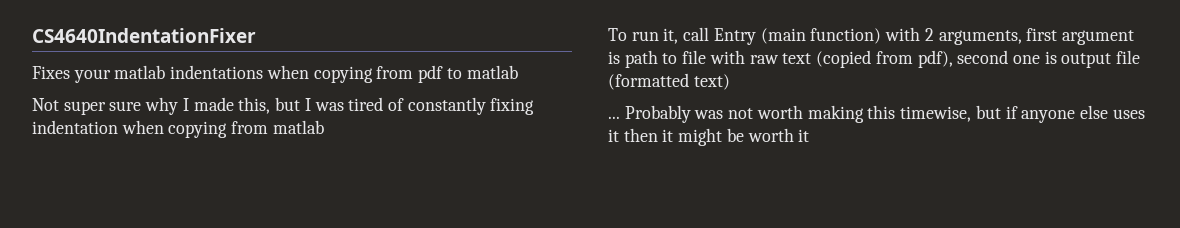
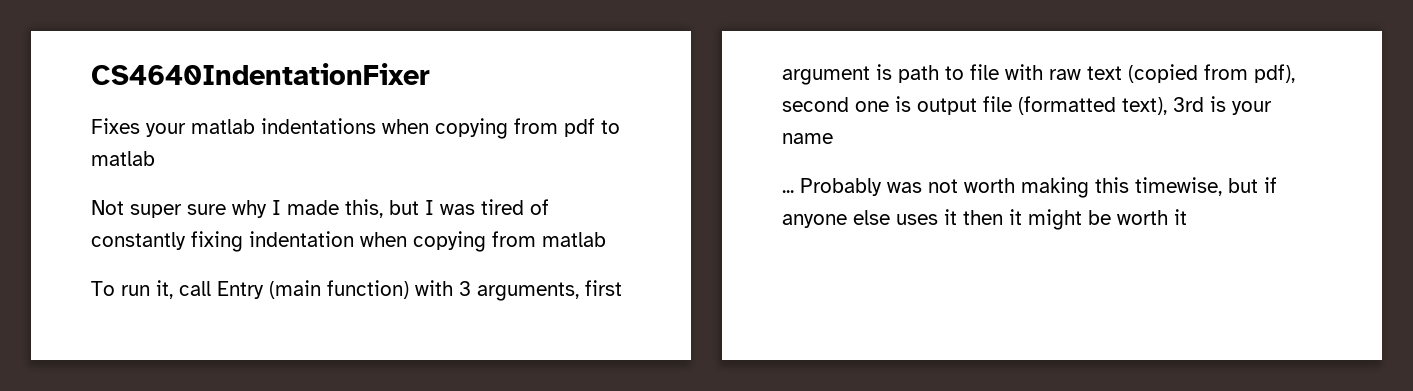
[924,28,934,41] 2 -> [459,281,471,296] 3
[693,74,730,90] text) -> [1122,96,1272,115] [782,133,833,144] text), 3rd is your name

